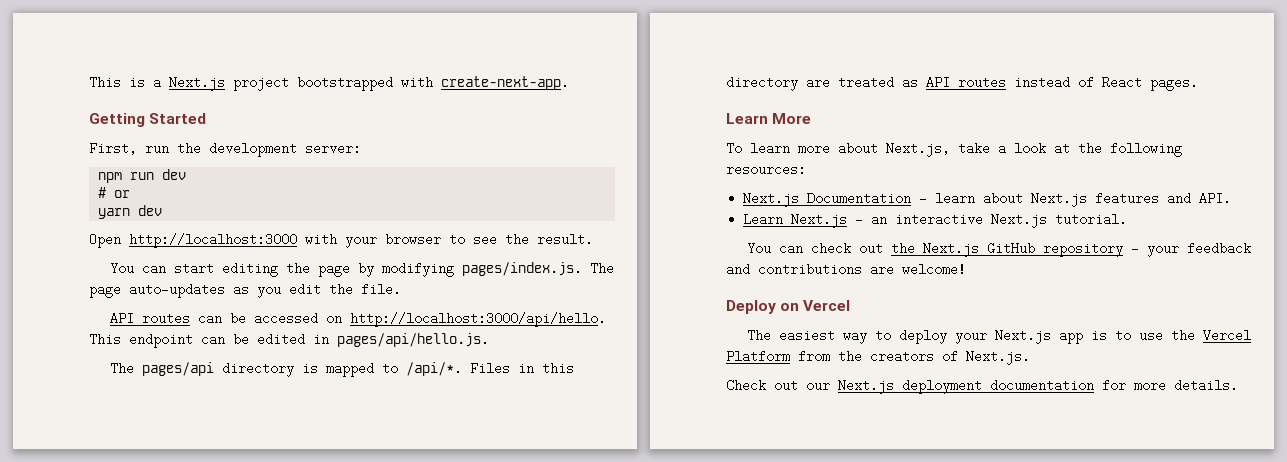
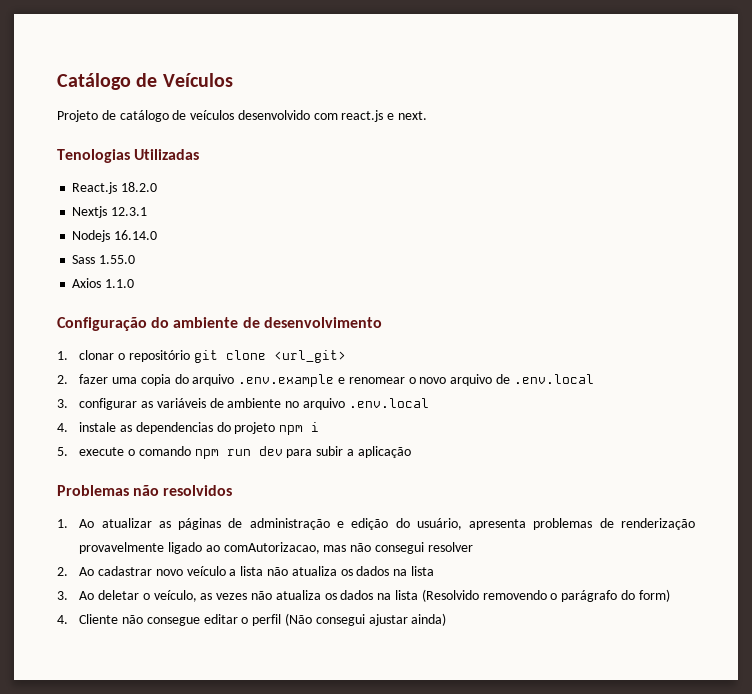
[89,76,569,91] [89,113,207,127] [89,142,361,157] [98,169,187,183] [98,187,131,198] [98,205,163,219] [89,233,593,248] [110,262,615,277] [89,283,401,298] [110,312,607,327] [89,333,489,348] [110,362,575,377] [726,76,1198,91] [726,113,812,124] [726,142,1182,157] [726,163,806,176] [743,192,1232,207] [743,213,1128,228] [747,242,1252,257] [726,263,966,276] [726,300,851,314] [747,329,1252,344] [726,350,1030,365] [726,379,1238,394] This is a Next.js project bootstrapped with create-next-app. // Getting Started // First, run the development server: // npm run dev // # or // yarn dev // Open http://localhost:3000 with your browser to see the result. // You can start editing the page by modifying pages/index.js. The page auto-updates as you edit the file. // API routes can be accessed on http://localhost:3000/api/hello. This endpoint can be edited in pages/api/hello.js. // The pages/api directory is mapped to /api/*. Files in this directory are treated as API routes instead of React pages. // Learn More // To learn more about Next.js, take a look at the following resources: // Next.js Documentation - learn about Next.js features and API. // Learn Next.js - an interactive Next.js tutorial. // You can check out the Next.js GitHub repository - your feedback and contributions are welcome! // Deploy on Vercel // The easiest way to deploy your Next.js app is to use the Vercel Platform from the creators of Next.js. // Check out our Next.js deployment documentation for more details. -> [57,73,233,90] [57,110,428,122] [57,149,200,163] [72,182,158,194] [72,206,148,218] [72,230,158,242] [72,255,136,264] [72,278,135,288] [57,317,382,331] [57,350,346,363] [57,374,594,387] [57,398,429,410] [57,422,320,435] [57,446,411,459] [57,485,233,496] [57,518,695,530] [79,542,473,554] [57,566,434,576] [57,589,670,602] [57,613,447,626] Catálogo de Veículos // Projeto de catálogo de veículos desenvolvido com react.js e next. // Tenologias Utilizadas // React.js 18.2.0 // Nextjs 12.3.1 // Nodejs 16.14.0 // Sass 1.55.0 // Axios 1.1.0 // Configuração do ambiente de desenvolvimento // 1. clonar o repositório git clone <url_git> // 2. fazer uma copia do arquivo .env.example e renomear o novo arquivo de .env.local // 3. configurar as variáveis de ambiente no arquivo .env.local // 4. instale as dependencias do projeto npm i // 5. execute o comando npm run dev para subir a aplicação // Problemas não resolvidos // 1. Ao atualizar as páginas de administração e edição do usuário, apresenta problemas de renderização provavelmente ligado ao comAutorizacao, mas não consegui resolver // 2. Ao cadastrar novo veículo a lista não atualiza os dados na lista // 3. Ao deletar o veículo, as vezes não atualiza os dados na lista (Resolvido removendo o parágrafo do form) // 4. Cliente não consegue editar o perfil (Não consegui ajustar ainda)

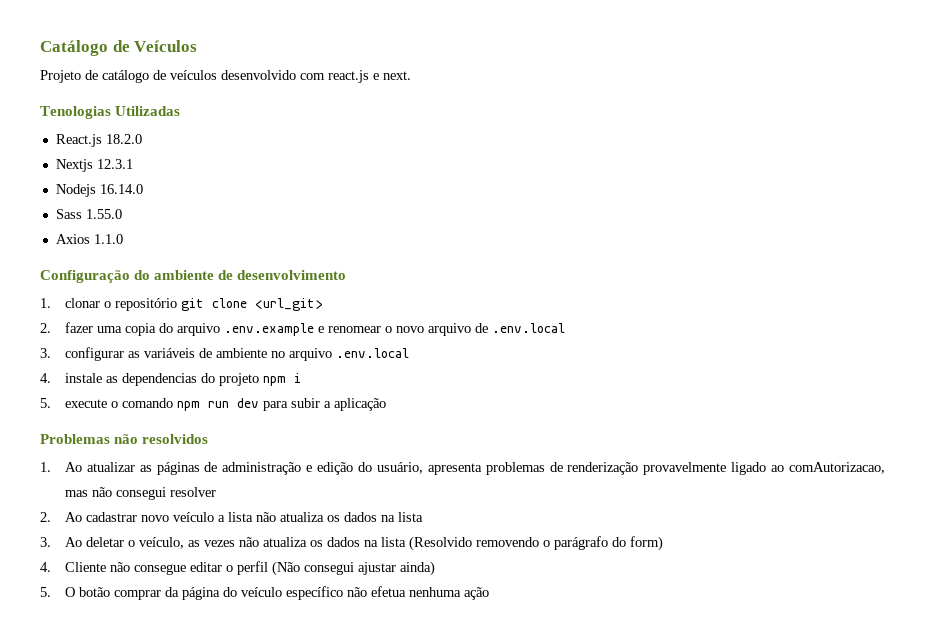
(447, 619) none -> [40,586,489,600] // 5. O botão comprar da página do veículo específico não efetua nenhuma ação

